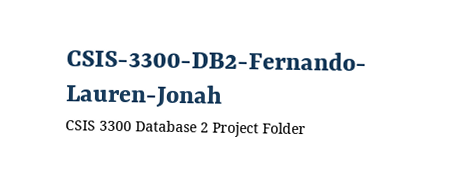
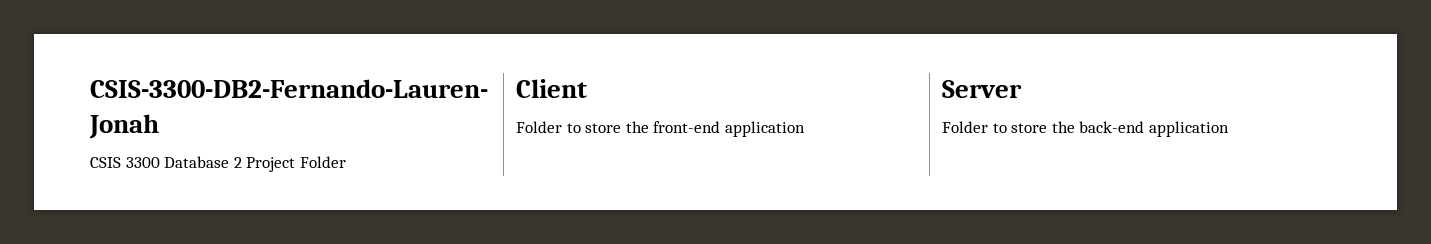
(306, 128) none -> [516,79,587,98] [516,121,805,137] [942,80,1022,98] [942,121,1229,137] // Client // Folder to store the front-end application // Server // Folder to store the back-end application

